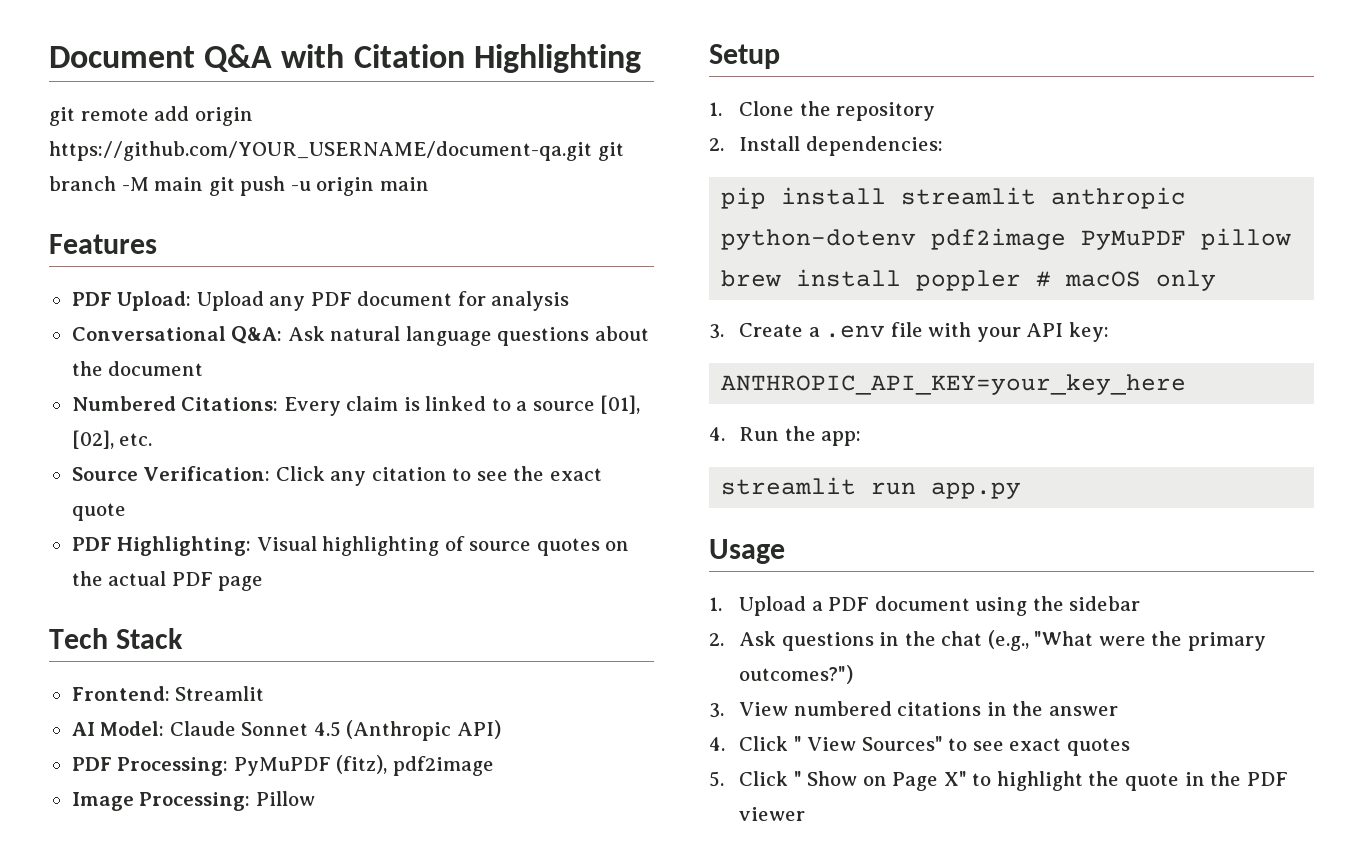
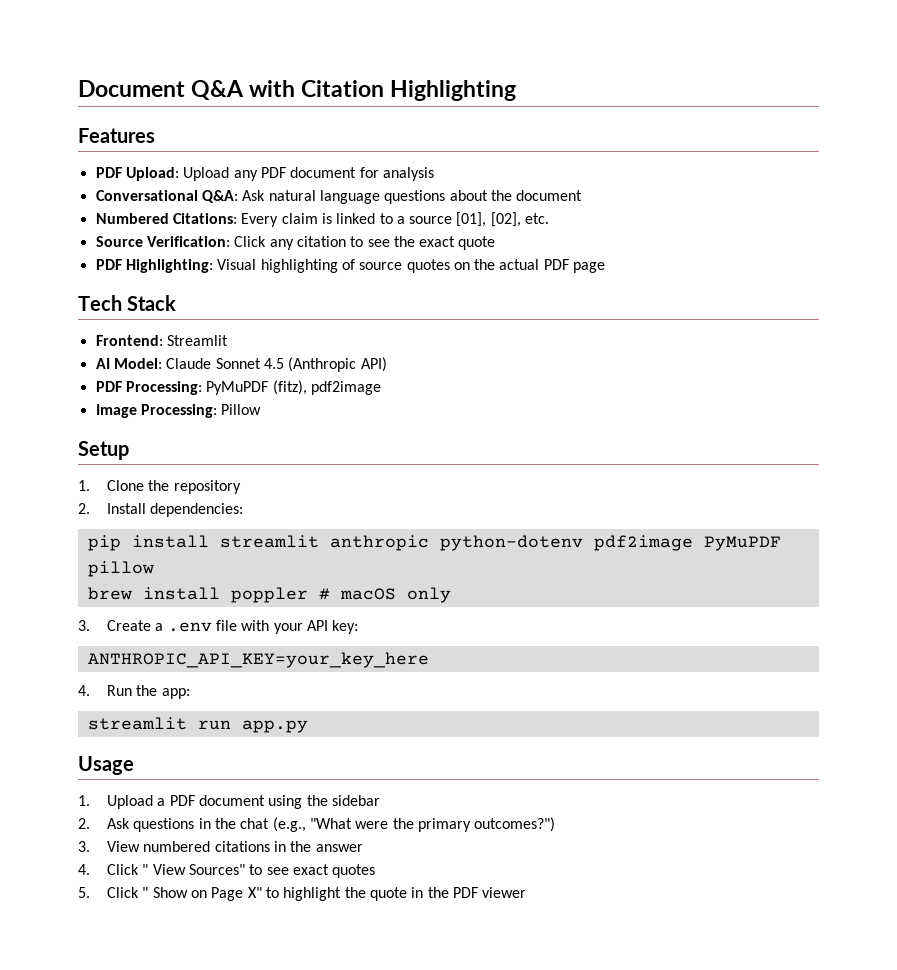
[49,106,253,126] [49,141,624,161] [49,176,429,196] // git remote add origin https://github.com/YOUR_USERNAME/document-qa.git git branch -M main git push -u origin main -> (517, 90) none

